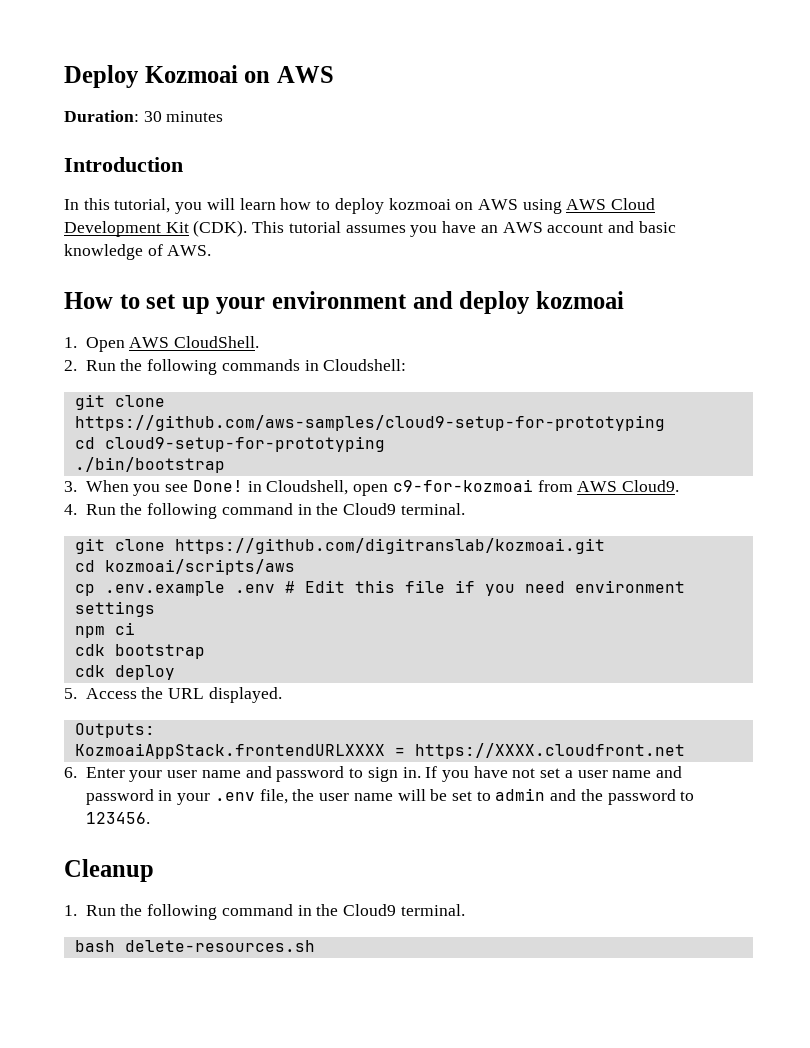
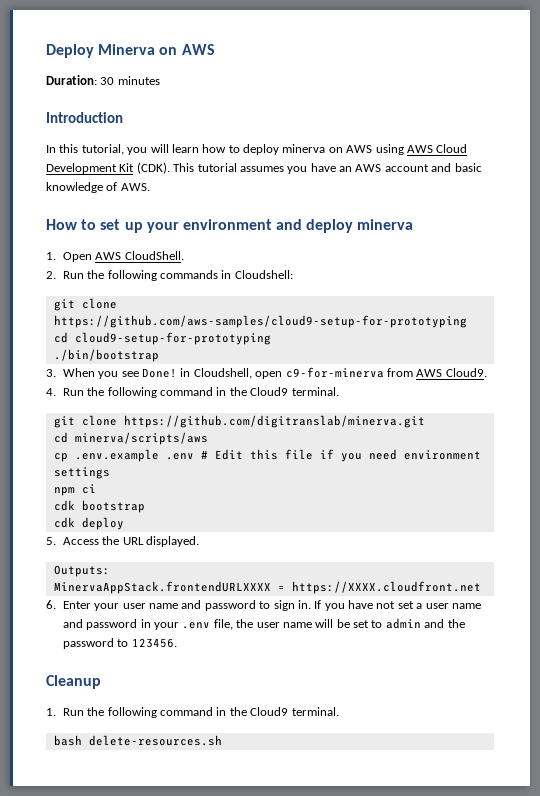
[144,65,238,83] Kozmoai -> [98,44,156,55] Minerva
[388,198,451,210] kozmoai -> [282,144,326,153] minerva
[535,291,624,309] kozmoai -> [357,219,414,230] minerva
[392,479,533,492] c9-for-kozmoai -> [285,367,384,378] c9-for-minerva
[174,538,605,554] [74,559,295,575] https://github.com/digitranslab/kozmoai.git // cd kozmoai/scripts/aws -> [123,415,425,428] [53,432,208,445] https://github.com/digitranslab/minerva.git // cd minerva/scripts/aws
[74,743,385,759] KozmoaiAppStack.frontendURLXXXX -> [53,581,271,594] MinervaAppStack.frontendURLXXXX

